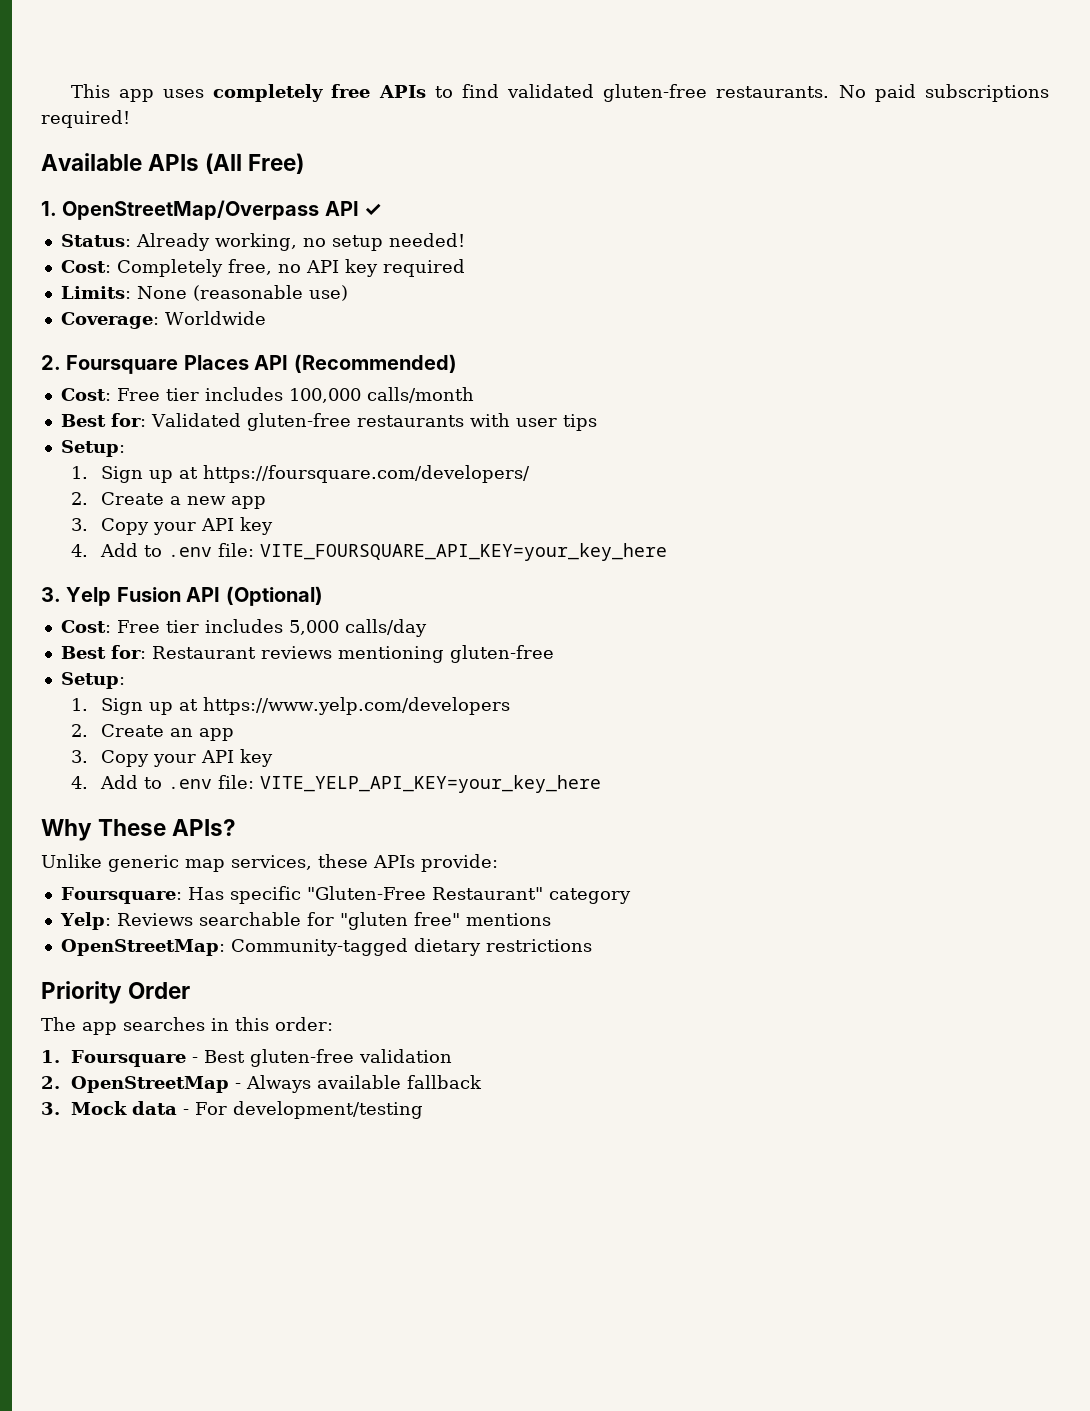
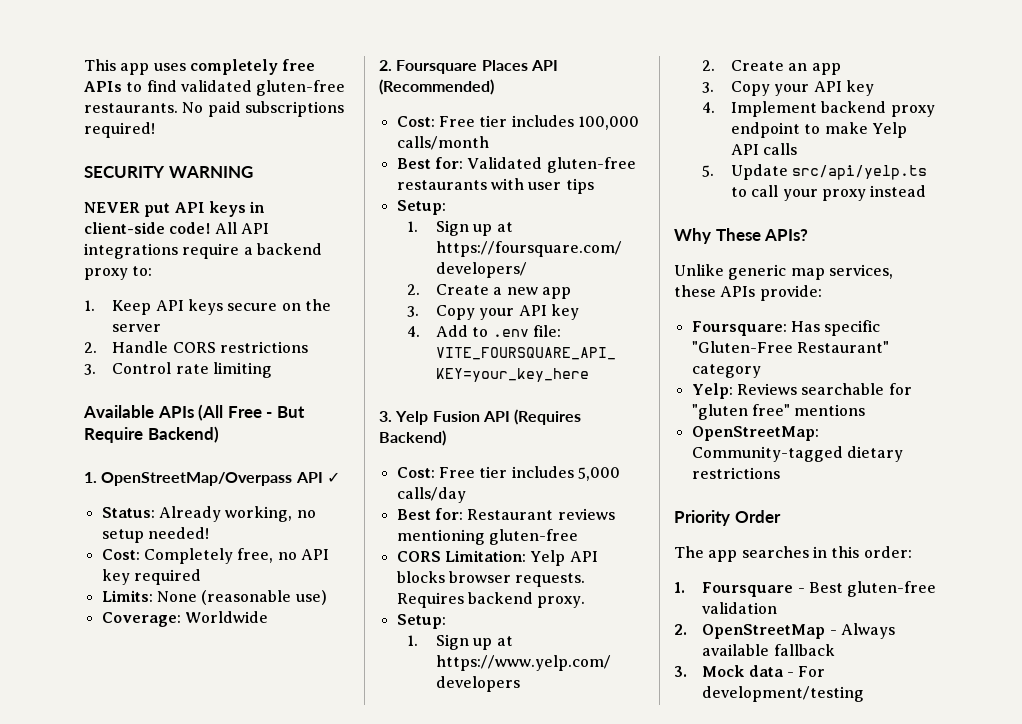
[41,153,305,174] Available APIs (All Free) -> [84,166,253,178] [84,201,266,217] [84,222,269,234] [84,243,322,259] [84,266,153,280] [84,299,332,315] [112,324,162,332] [84,341,309,353] [84,362,273,378] [83,404,305,421] [84,426,219,443] SECURITY WARNING // NEVER put API keys in client-side code! All API integrations require a backend proxy to: // 1. Keep API keys secure on the server // 2. Handle CORS restrictions // 3. Control rate limiting // Available APIs (All Free - But Require Backend)
[225,586,323,606] (Optional) -> [514,409,582,425] [379,430,446,446] (Requires Backend)
(554, 654) none -> [396,550,598,566] [396,571,586,587] [396,592,586,608] // CORS Limitation: Yelp API blocks browser requests. Requires backend proxy.
[99,775,601,793] Add to .env file: VITE_YELP_API_KEY=your_key_here -> [730,101,935,117] [730,122,907,138] [730,143,798,155] [702,164,928,180] [730,185,927,201] Implement backend proxy endpoint to make Yelp API calls // 5. Update src/api/yelp.ts to call your proxy instead

